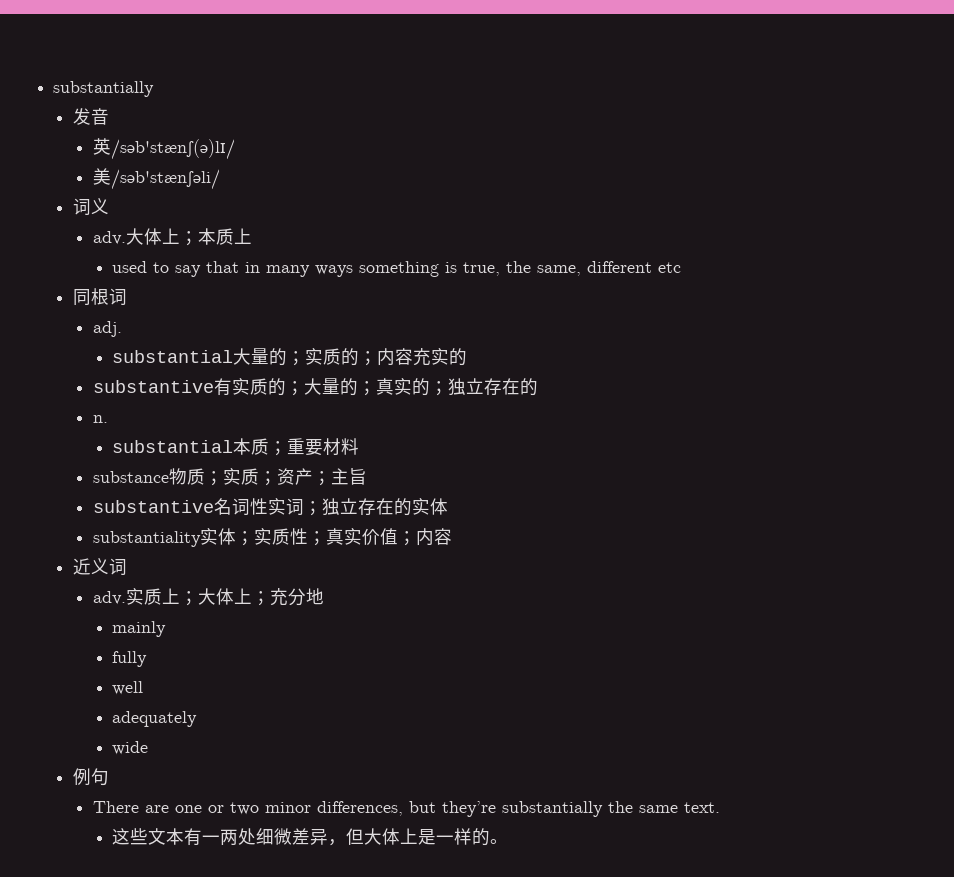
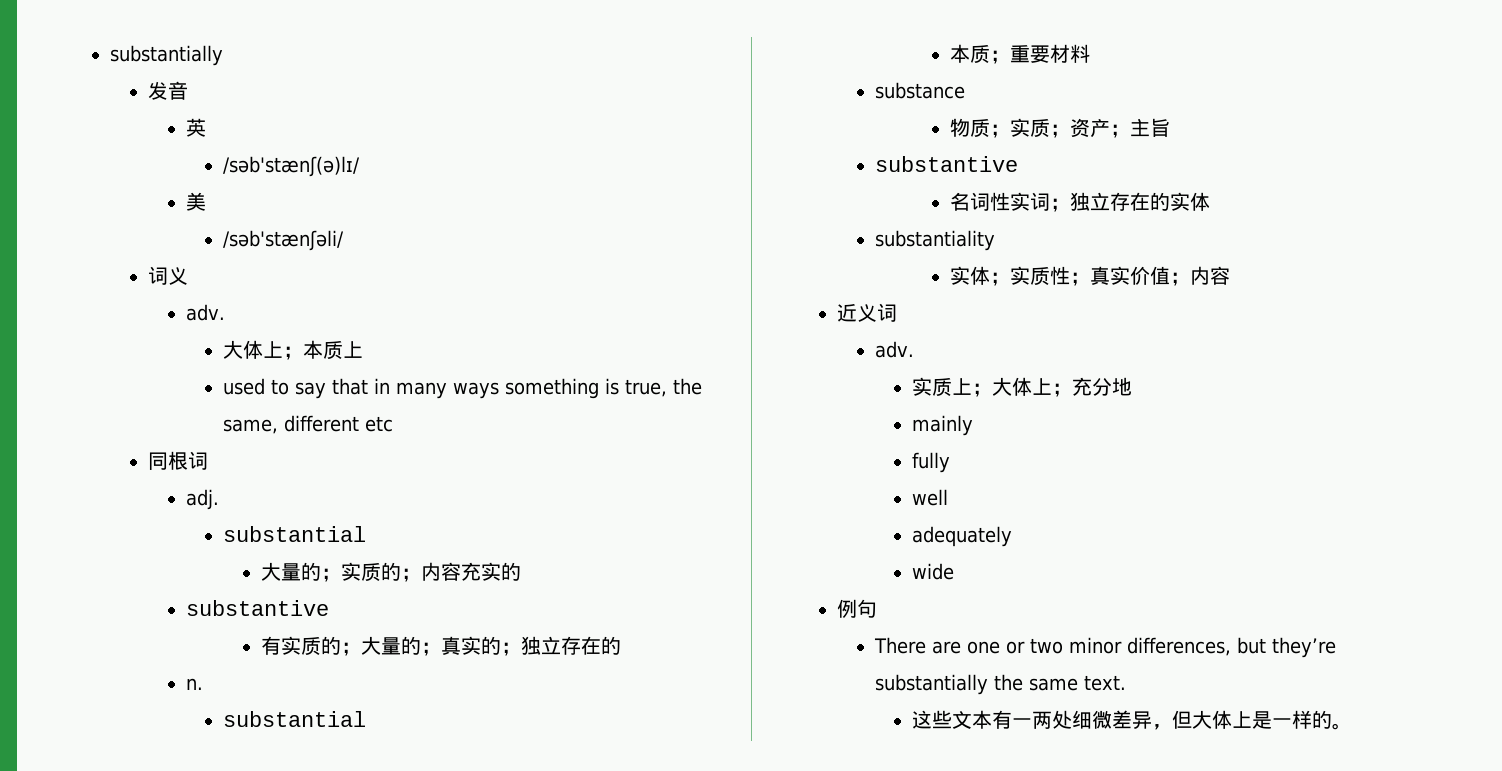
(111, 146) none -> (206, 127) //
(111, 176) none -> (206, 201) //
(126, 238) none -> (225, 312) //
(234, 356) none -> (367, 534) //
(214, 386) none -> (329, 608) //
(234, 446) none -> (367, 719) //
(169, 477) none -> (965, 90) //
(214, 506) none -> (1018, 164) //
(201, 539) none -> (995, 240) //
(126, 598) none -> (914, 349) //

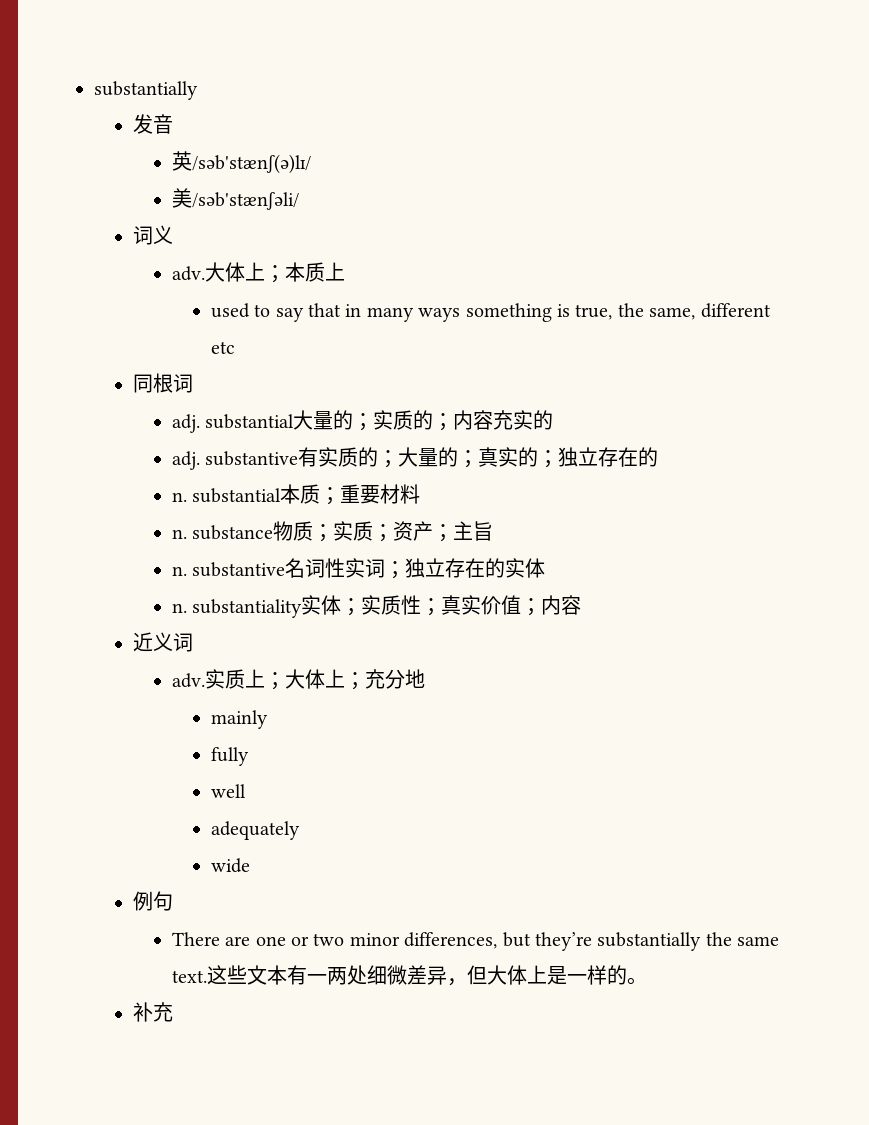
(206, 127) // -> (192, 161) none
(206, 201) // -> (192, 198) none
(225, 312) // -> (205, 273) none
[223,526,367,542] // substantial // -> [205,414,295,429] substantial
[185,600,329,616] substantive // -> [171,451,299,470] adj. substantive
[223,711,367,727] // substantial // -> [192,488,282,503] substantial
(1091, 53) none -> [171,529,187,539] n.
(965, 90) // -> (274, 532) none
[874,156,1018,172] substantive // -> [171,562,286,577] n. substantive
(1211, 201) none -> [171,603,187,613] n.
(995, 240) // -> (303, 608) none
(914, 349) // -> (205, 680) none
(1126, 683) // -> (207, 976) none
(1353, 726) none -> [132,1002,173,1022] // 补充

